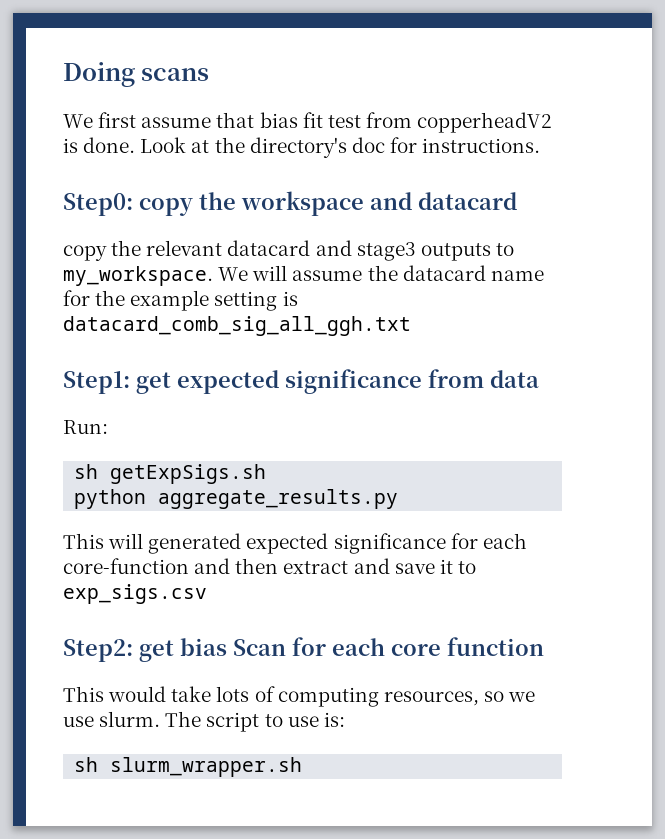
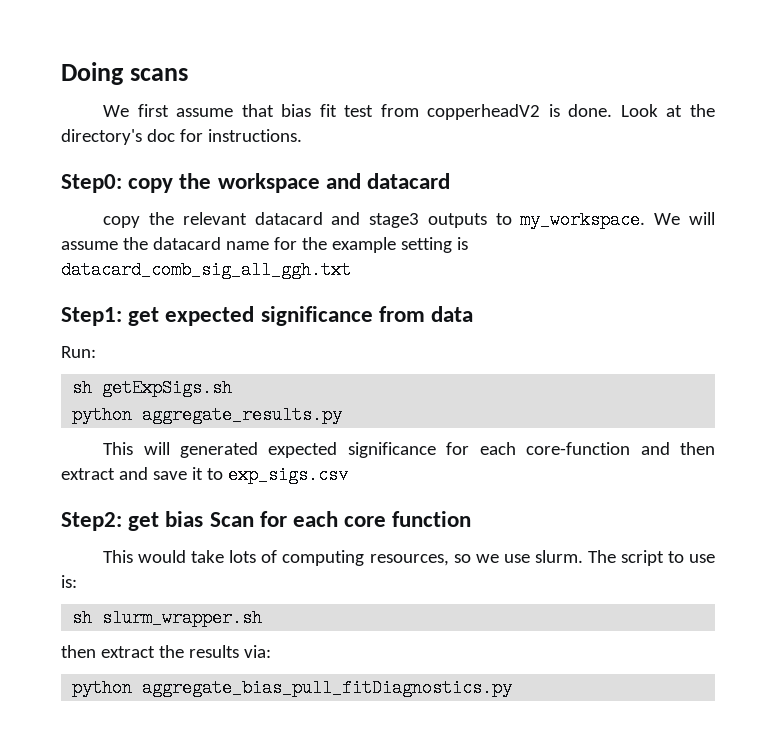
(303, 767) none -> [61,645,271,658] [72,679,513,697] // then extract the results via: // python aggregate_bias_pull_fitDiagnostics.py

